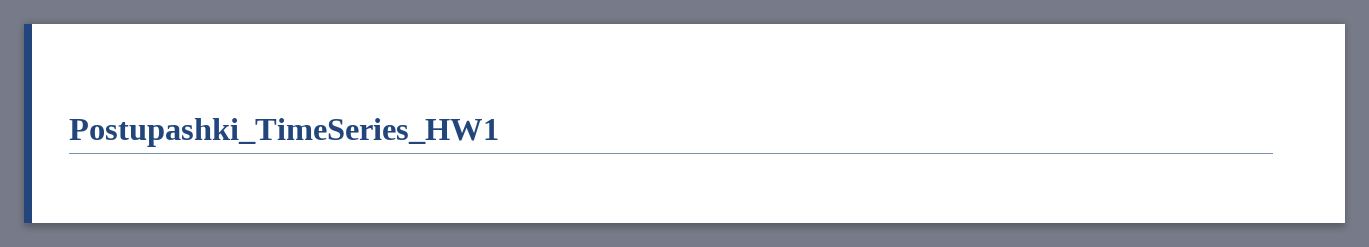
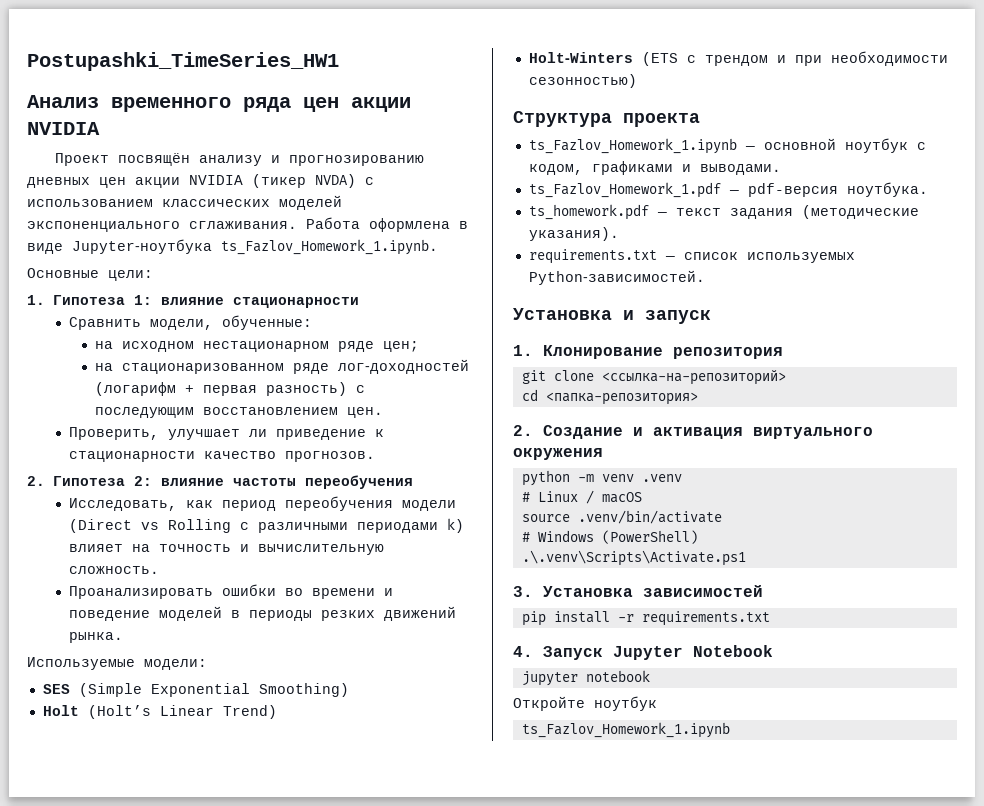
(499, 132) none -> [27,95,411,112] [27,122,100,135] [54,153,424,166] [27,174,374,188] [27,195,342,210] [27,217,468,232] [27,239,438,255] [27,268,153,281] [27,295,360,308] [69,315,313,330] [95,341,420,352] [95,359,470,374] [95,382,366,396] [95,407,384,418] [69,427,385,440] [69,451,376,462] [27,475,414,489] [69,496,457,511] [69,518,465,533] [69,544,385,555] [69,566,160,574] [69,584,394,599] [69,606,457,621] [69,632,124,643] [27,657,207,670] [42,683,349,697] [42,705,277,719] [528,51,948,66] [528,74,637,88] [513,111,700,127] [528,138,926,154] [528,161,781,175] [528,182,928,198] [528,204,919,220] [528,227,619,241] [528,249,855,264] [528,270,705,285] [513,308,711,324] [513,345,783,359] [521,370,786,385] [521,389,698,405] [513,425,873,439] [513,448,603,460] [521,470,682,486] [521,490,642,504] [521,510,722,524] [521,530,698,544] [521,550,746,566] [513,585,763,597] [521,611,770,626] [513,645,773,660] [521,670,650,686] [513,696,657,711] [521,722,730,738] // Анализ временного ряда цен акции NVIDIA // Проект посвящён анализу и прогнозированию дневных цен акции NVIDIA (тикер NVDA) с использованием классических моделей экспоненциального сглаживания. Работа оформлена в виде Jupyter‑ноутбука ts_Fazlov_Homework_1.ipynb. // Основные цели: // 1. Гипотеза 1: влияние стационарности // Сравнить модели, обученные: // на исходном нестационарном ряде цен; // на стационаризованном ряде лог‑доходностей (логарифм + первая разность) с последующим восстановлением цен. // Проверить, улучшает ли приведение к стационарности качество прогнозов. // 2. Гипотеза 2: влияние частоты переобучения // Исследовать, как период переобучения модели (Direct vs Rolling с различными периодами k) влияет на точность и вычислительную сложность. // Проанализировать ошибки во времени и поведение моделей в периоды резких движений рынка. // Используемые модели: // SES (Simple Exponential Smoothing) // Holt (Holt’s Linear Trend) // Holt‑Winters (ETS с трендом и при необходимости сезонностью) // Структура проекта // ts_Fazlov_Homework_1.ipynb — основной ноутбук с кодом, графиками и выводами. // ts_Fazlov_Homework_1.pdf — pdf-версия ноутбука. // ts_homework.pdf — текст задания (методические указания). // requirements.txt — список используемых Python‑зависимостей. // Установка и запуск // 1. Клонирование репозитория // git clone <ссылка-на-репозиторий> // cd <папка-репозитория> // 2. Создание и активация виртуального окружения // python -m venv .venv // # Linux / macOS // source .venv/bin/activate // # Windows (PowerShell) // .\.venv\Scripts\Activate.ps1 // 3. Установка зависимостей // pip install -r requirements.txt // 4. Запуск Jupyter Notebook // jupyter notebook // Откройте ноутбук // ts_Fazlov_Homework_1.ipynb

